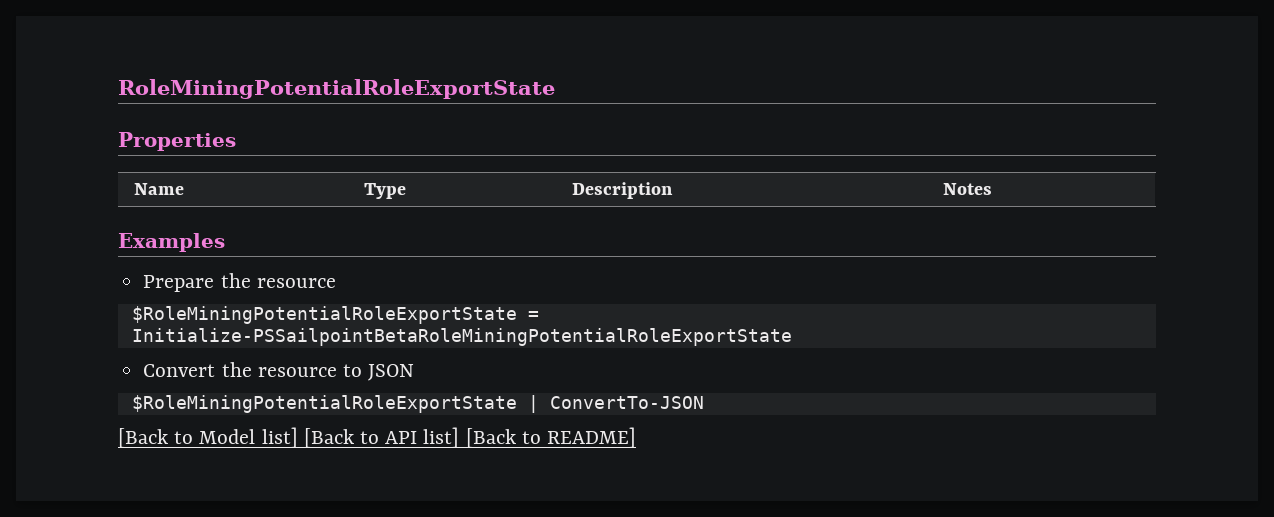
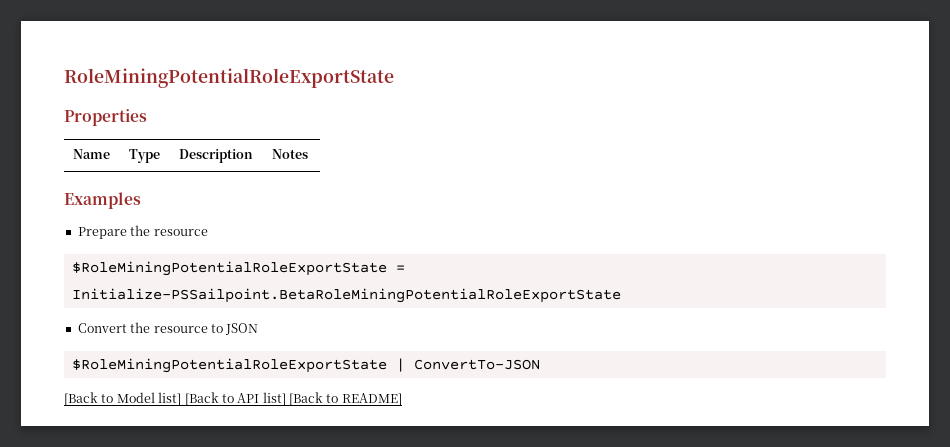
[131,328,792,346] Initialize-PSSailpointBetaRoleMiningPotentialRoleExportState -> [71,288,621,303] Initialize-PSSailpoint.BetaRoleMiningPotentialRoleExportState

